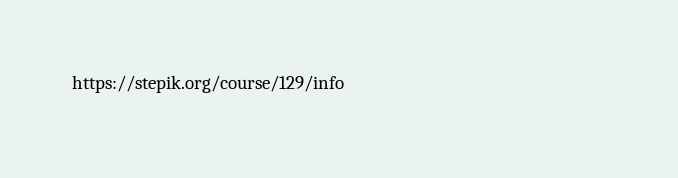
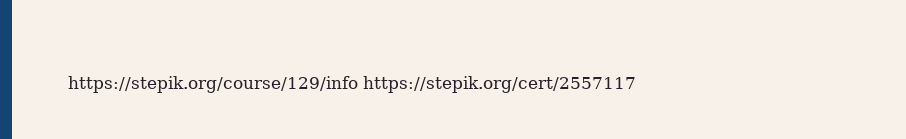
(344, 84) none -> [363,76,636,93] https://stepik.org/cert/2557117

